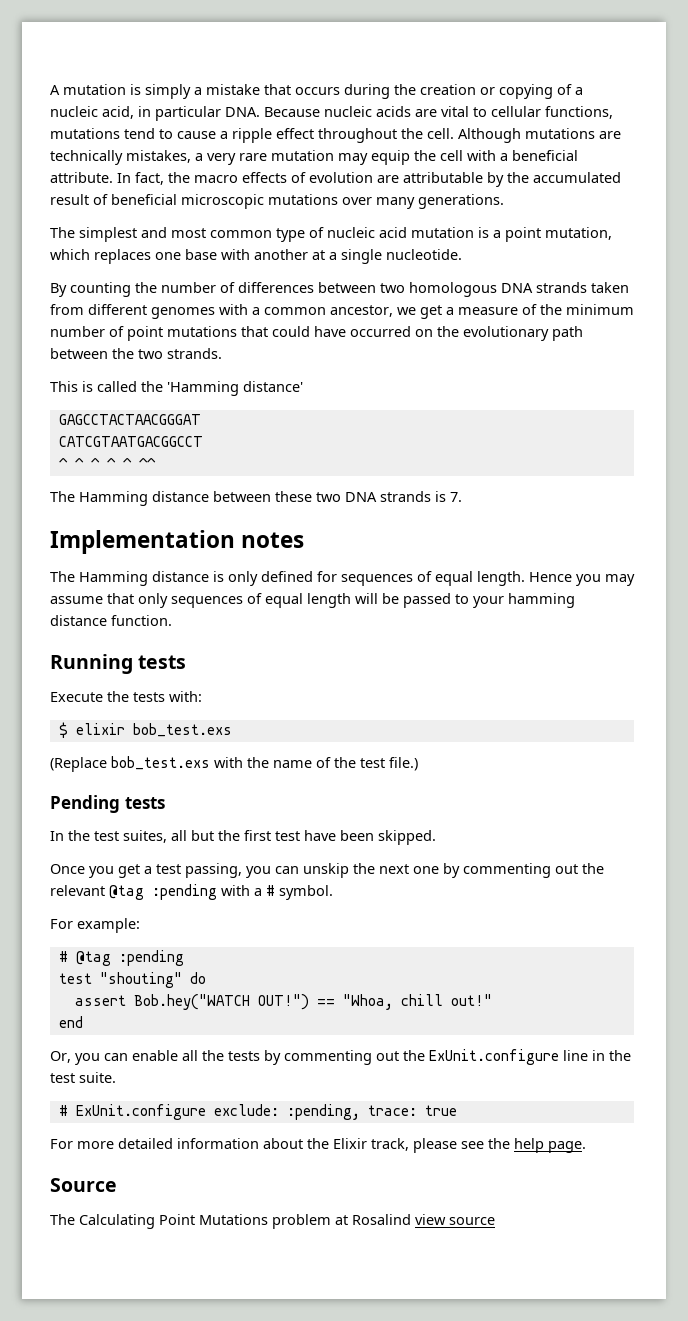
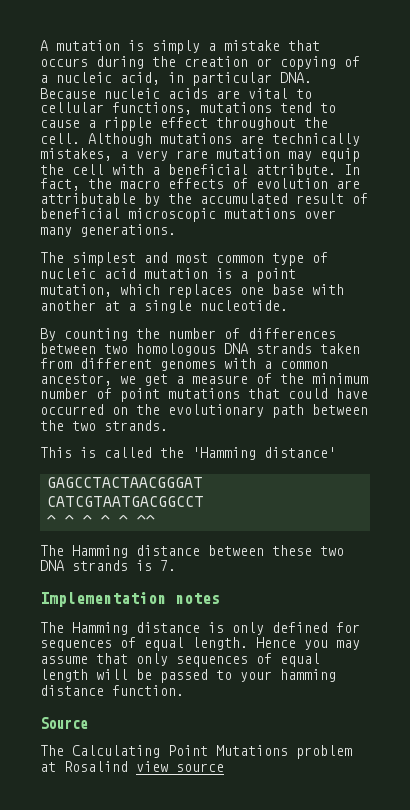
[50,654,187,674] [50,691,202,702] [58,722,232,738] [50,756,418,772] [50,795,165,813] [50,830,436,845] [50,863,604,878] [50,884,333,900] [50,918,140,933] [58,950,184,966] [58,972,206,988] [74,994,492,1010] [58,1016,83,1028] [50,1049,631,1065] [50,1072,116,1083] [58,1104,457,1120] [50,1138,586,1153] // Running tests // Execute the tests with: // $ elixir bob_test.exs // (Replace bob_test.exs with the name of the test file.) // Pending tests // In the test suites, all but the first test have been skipped. // Once you get a test passing, you can unskip the next one by commenting out the relevant @tag :pending with a # symbol. // For example: // # @tag :pending // test "shouting" do // assert Bob.hey("WATCH OUT!") == "Whoa, chill out!" // end // Or, you can enable all the tests by commenting out the ExUnit.configure line in the test suite. // # ExUnit.configure exclude: :pending, trace: true // For more detailed information about the Elixir track, please see the help page. -> (184, 690) none

